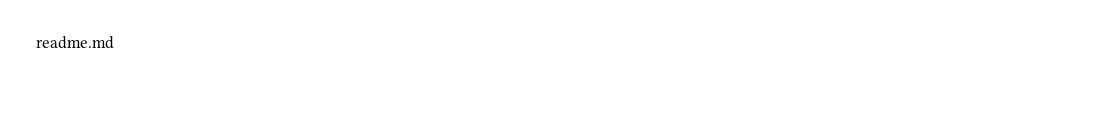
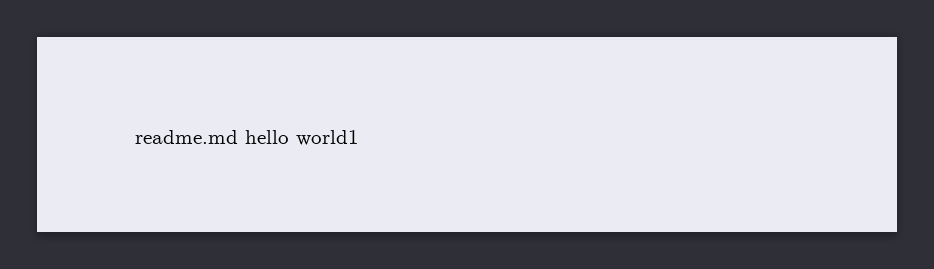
(114, 42) none -> [245,130,359,146] hello world1

